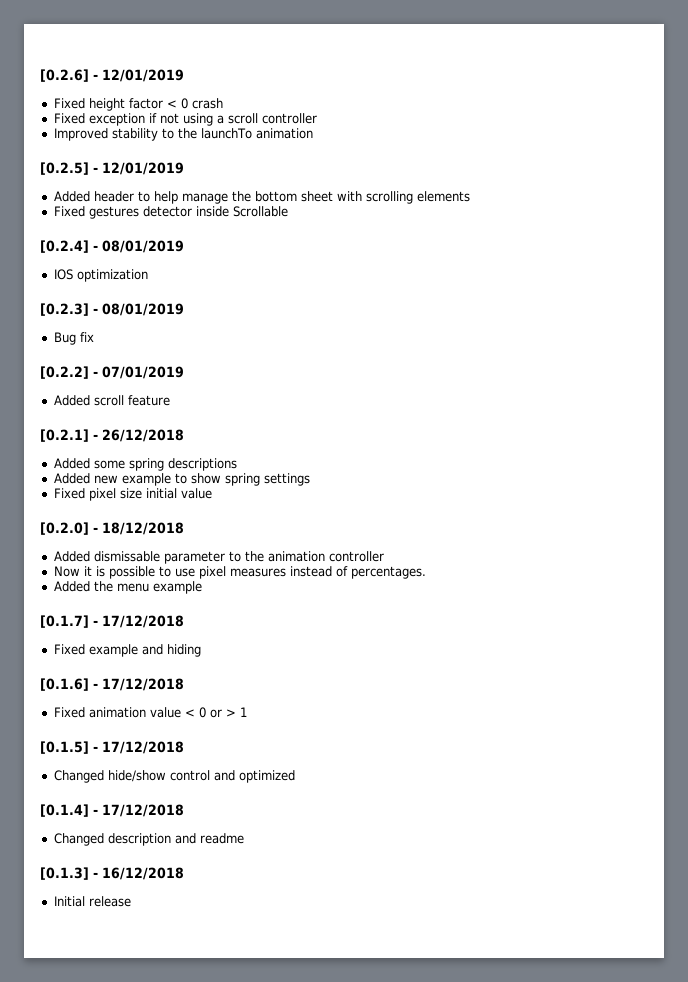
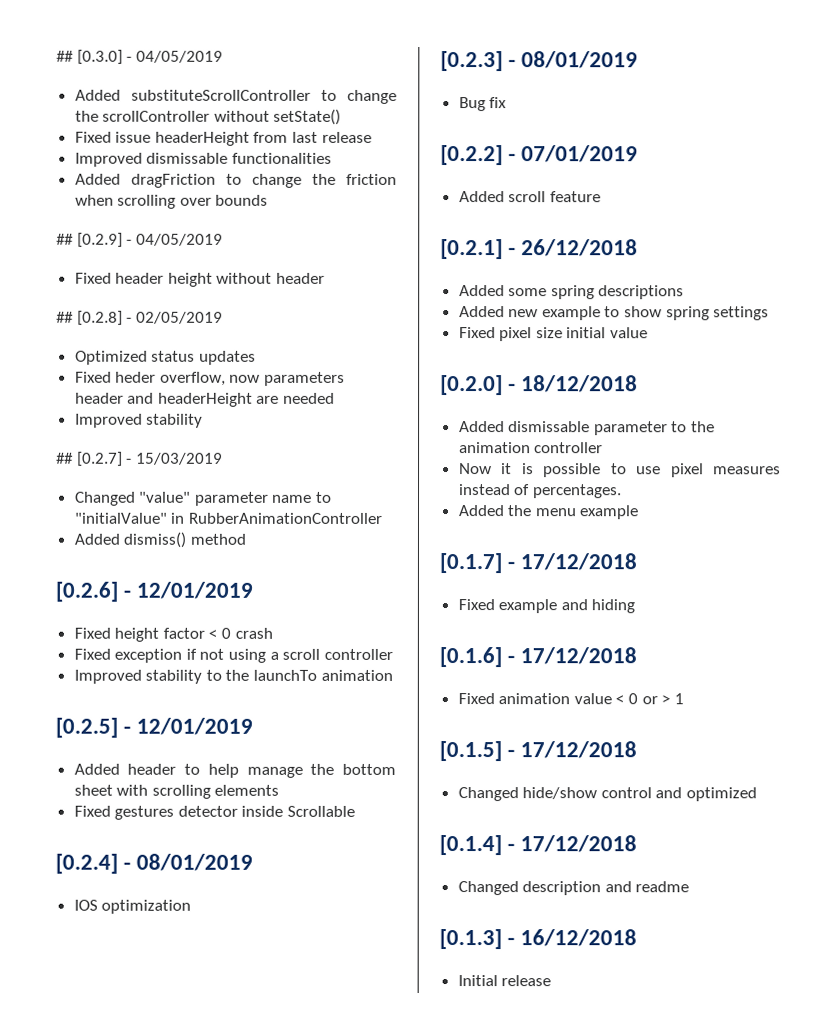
(40, 75) none -> [56,49,223,65] [74,89,398,104] [74,108,342,125] [74,131,372,146] [74,152,332,167] [74,173,397,188] [74,194,269,209] [56,232,223,248] [74,272,326,287] [56,310,223,326] [74,350,256,365] [74,371,346,386] [74,392,336,407] [74,413,204,428] [56,451,223,467] [74,491,333,506] [73,512,382,524] [73,531,246,548] ## [0.3.0] - 04/05/2019 // Added substituteScrollController to change the scrollController without setState() // Fixed issue headerHeight from last release // Improved dismissable functionalities // Added dragFriction to change the friction when scrolling over bounds // ## [0.2.9] - 04/05/2019 // Fixed header height without header // ## [0.2.8] - 02/05/2019 // Optimized status updates // Fixed heder overflow, now parameters header and headerHeight are needed // Improved stability // ## [0.2.7] - 15/03/2019 // Changed "value" parameter name to "initialValue" in RubberAnimationController // Added dismiss() method //

